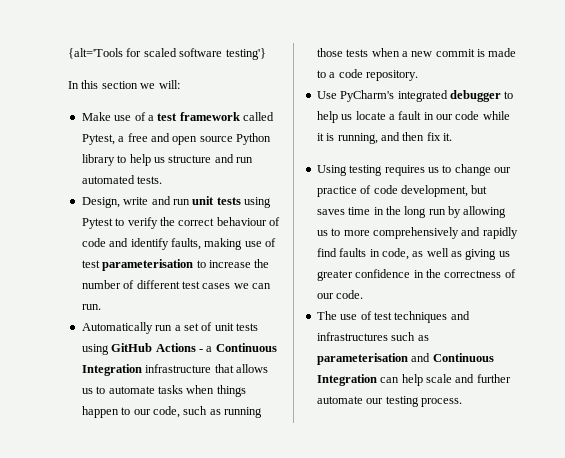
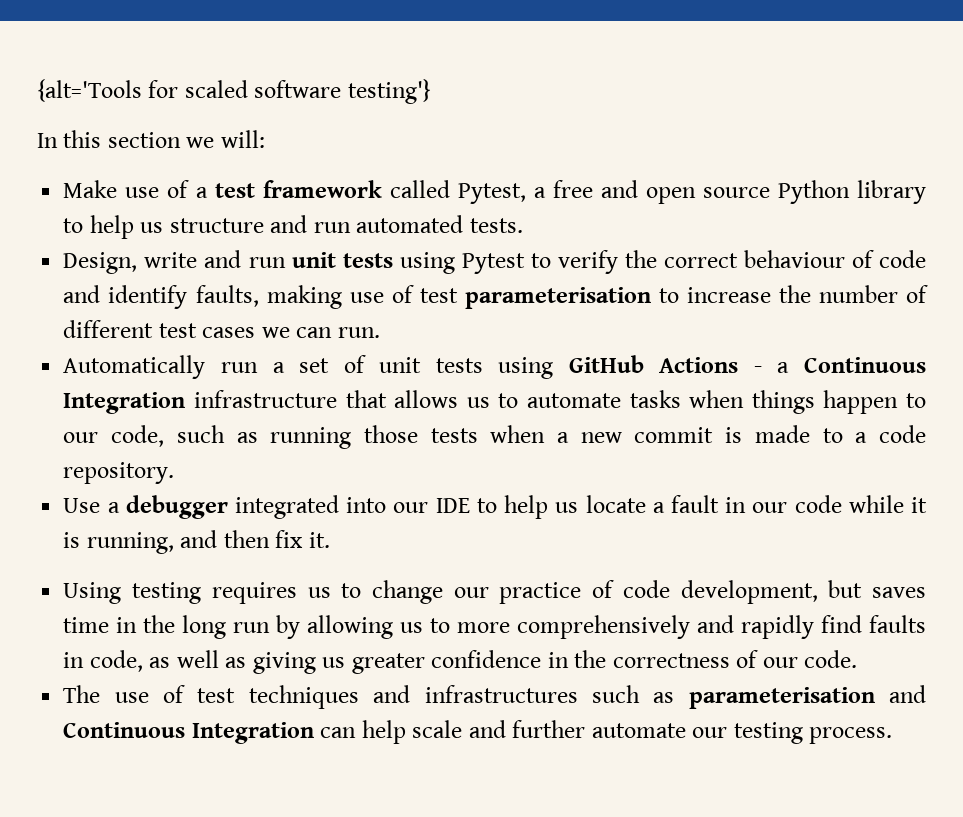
[340,90,501,102] PyCharm's integrated debugger -> [107,495,470,519] a debugger integrated into our IDE

